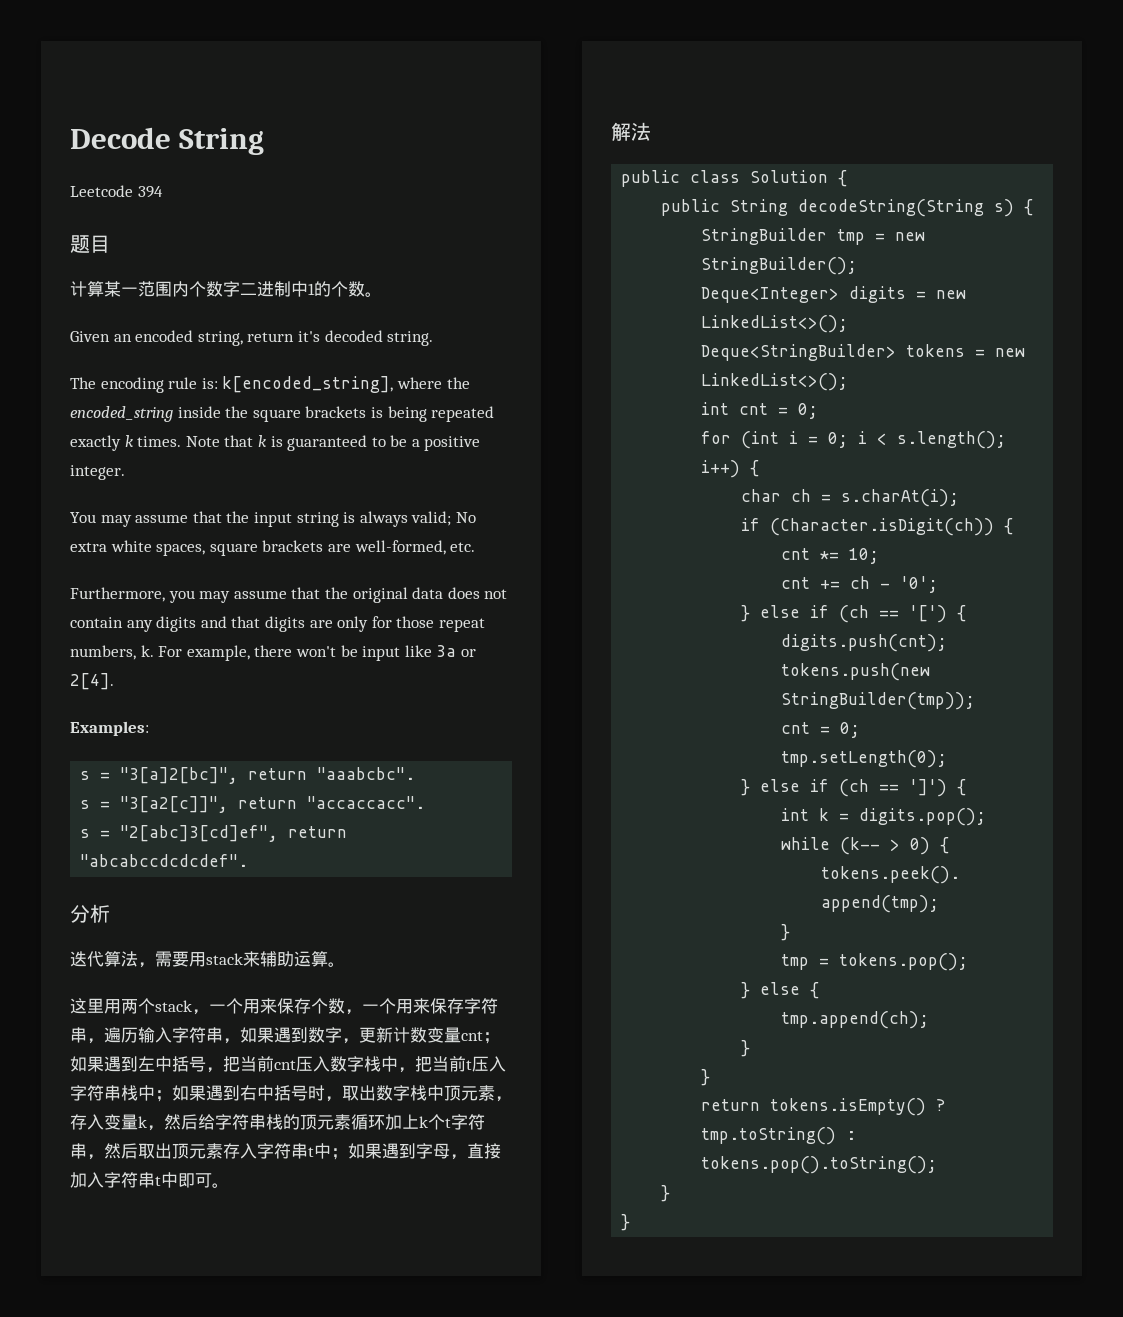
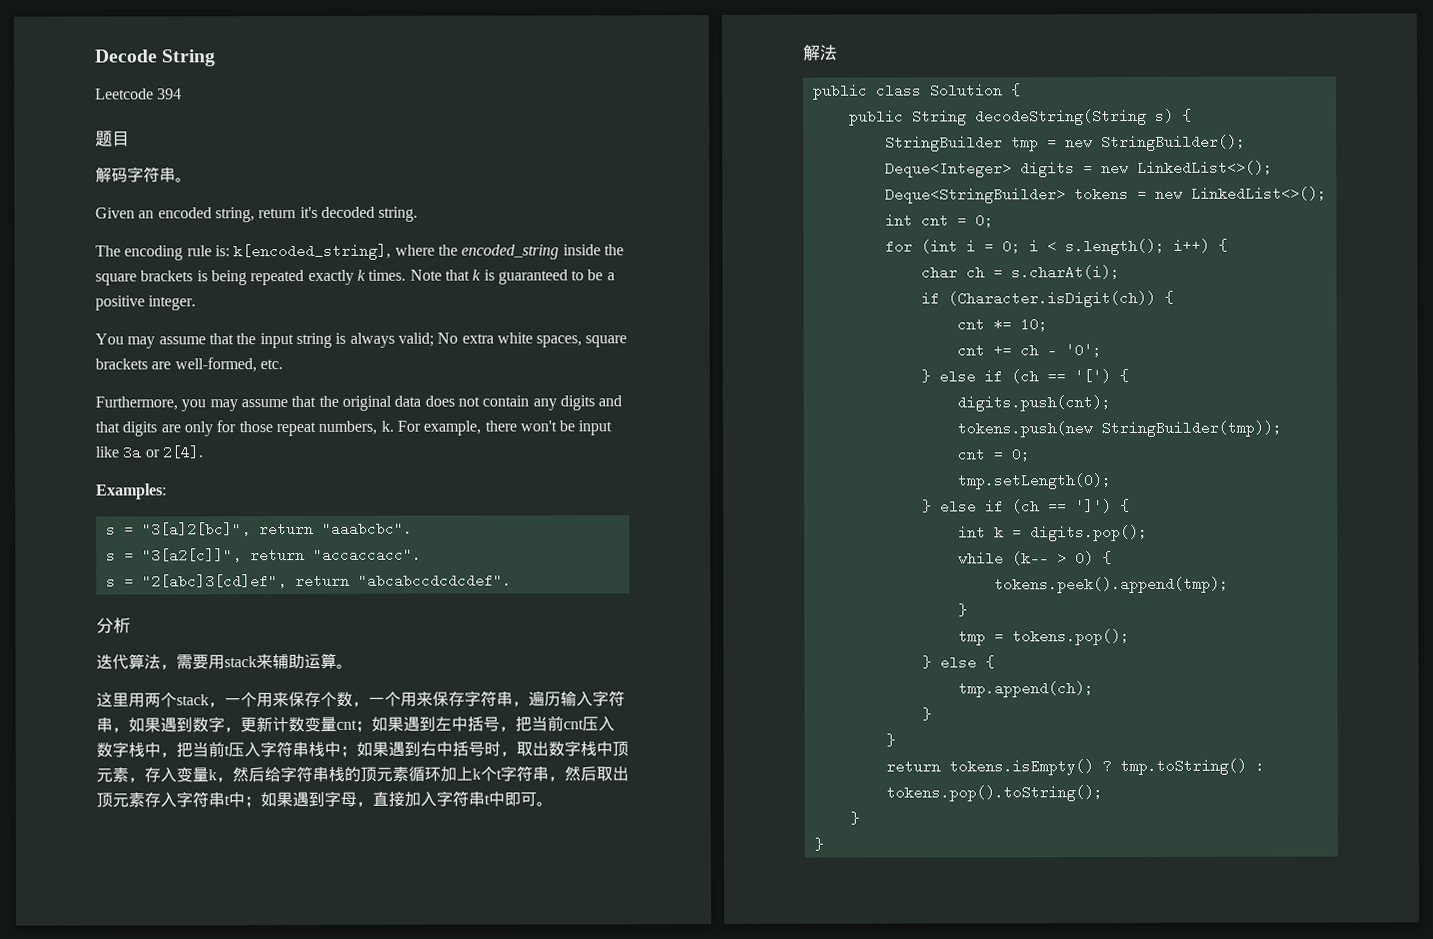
[70,281,365,297] 计算某一范围内个数字二进制中1的个数 -> [95,166,176,183] 解码字符串

